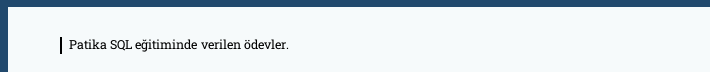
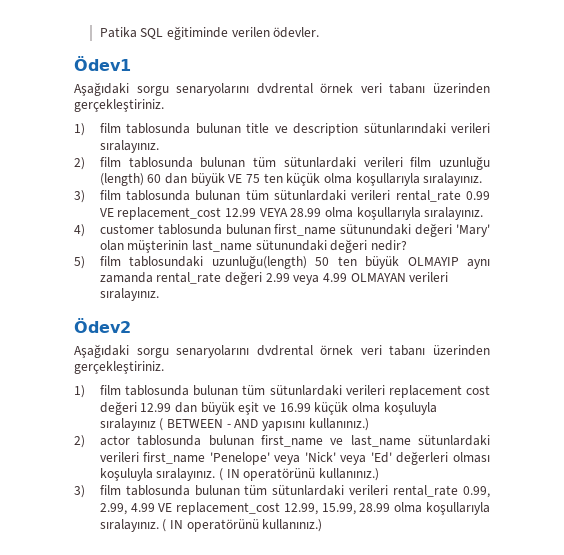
(290, 44) none -> [74,56,131,71] [74,82,490,96] [74,99,164,112] [74,123,491,136] [99,140,159,153] [74,156,491,170] [99,173,483,186] [74,190,490,203] [99,207,484,220] [74,223,490,237] [99,239,408,253] [74,255,491,269] [99,271,449,285] [99,288,159,301] [74,318,131,333] [74,344,490,358] [74,361,164,374] [74,385,491,398] [99,401,437,415] [99,418,369,431] [74,435,490,448] [99,451,491,465] [99,468,380,481] [74,485,491,498] [99,502,491,515] [99,519,323,532] // Ödev1 // Aşağıdaki sorgu senaryolarını dvdrental örnek veri tabanı üzerinden gerçekleştiriniz. // 1) film tablosunda bulunan title ve description sütunlarındaki verileri sıralayınız. // 2) film tablosunda bulunan tüm sütunlardaki verileri film uzunluğu (length) 60 dan büyük VE 75 ten küçük olma koşullarıyla sıralayınız. // 3) film tablosunda bulunan tüm sütunlardaki verileri rental_rate 0.99 VE replacement_cost 12.99 VEYA 28.99 olma koşullarıyla sıralayınız. // 4) customer tablosunda bulunan first_name sütunundaki değeri 'Mary' olan müşterinin last_name sütunundaki değeri nedir? // 5) film tablosundaki uzunluğu(length) 50 ten büyük OLMAYIP aynı zamanda rental_rate değeri 2.99 veya 4.99 OLMAYAN verileri sıralayınız. // Ödev2 // Aşağıdaki sorgu senaryolarını dvdrental örnek veri tabanı üzerinden gerçekleştiriniz. // 1) film tablosunda bulunan tüm sütunlardaki verileri replacement cost değeri 12.99 dan büyük eşit ve 16.99 küçük olma koşuluyla sıralayınız ( BETWEEN - AND yapısını kullanınız.) // 2) actor tablosunda bulunan first_name ve last_name sütunlardaki verileri first_name 'Penelope' veya 'Nick' veya 'Ed' değerleri olması koşuluyla sıralayınız. ( IN operatörünü kullanınız.) // 3) film tablosunda bulunan tüm sütunlardaki verileri rental_rate 0.99, 2.99, 4.99 VE replacement_cost 12.99, 15.99, 28.99 olma koşullarıyla sıralayınız. ( IN operatörünü kullanınız.)

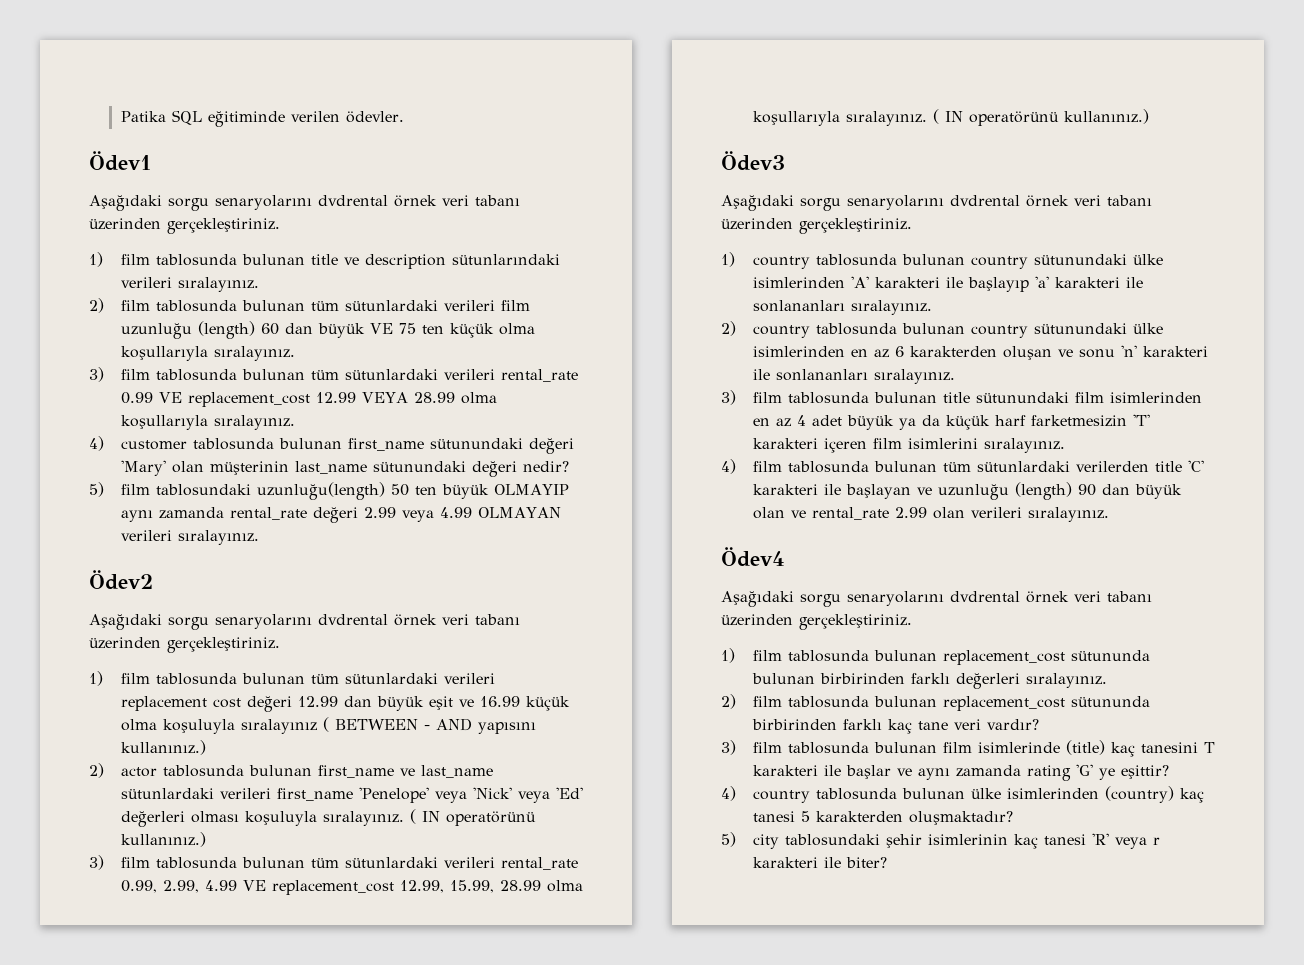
(323, 525) none -> [721,151,785,171] [721,195,1152,211] [721,218,912,234] [721,252,1163,269] [752,276,1143,292] [752,300,932,315] [721,321,1163,338] [752,345,1208,360] [752,369,955,384] [721,390,1202,405] [752,414,1150,430] [752,438,1065,453] [721,459,1204,474] [752,482,1182,500] [752,507,1109,522] [721,547,785,567] [721,591,1152,607] [721,614,912,630] [721,648,1150,665] [751,673,1107,689] [721,694,1150,711] [751,719,1039,734] [721,740,1215,757] [752,764,1169,781] [721,786,1204,803] [752,811,1013,825] [721,832,1160,849] [752,857,887,868] // Ödev3 // Aşağıdaki sorgu senaryolarını dvdrental örnek veri tabanı üzerinden gerçekleştiriniz. // 1) country tablosunda bulunan country sütunundaki ülke isimlerinden 'A' karakteri ile başlayıp 'a' karakteri ile sonlananları sıralayınız. // 2) country tablosunda bulunan country sütunundaki ülke isimlerinden en az 6 karakterden oluşan ve sonu 'n' karakteri ile sonlananları sıralayınız. // 3) film tablosunda bulunan title sütunundaki film isimlerinden en az 4 adet büyük ya da küçük harf farketmesizin 'T' karakteri içeren film isimlerini sıralayınız. // 4) film tablosunda bulunan tüm sütunlardaki verilerden title 'C' karakteri ile başlayan ve uzunluğu (length) 90 dan büyük olan ve rental_rate 2.99 olan verileri sıralayınız. // Ödev4 // Aşağıdaki sorgu senaryolarını dvdrental örnek veri tabanı üzerinden gerçekleştiriniz. // 1) film tablosunda bulunan replacement_cost sütununda bulunan birbirinden farklı değerleri sıralayınız. // 2) film tablosunda bulunan replacement_cost sütununda birbirinden farklı kaç tane veri vardır? // 3) film tablosunda bulunan film isimlerinde (title) kaç tanesini T karakteri ile başlar ve aynı zamanda rating 'G' ye eşittir? // 4) country tablosunda bulunan ülke isimlerinden (country) kaç tanesi 5 karakterden oluşmaktadır? // 5) city tablosundaki şehir isimlerinin kaç tanesi 'R' veya r karakteri ile biter?

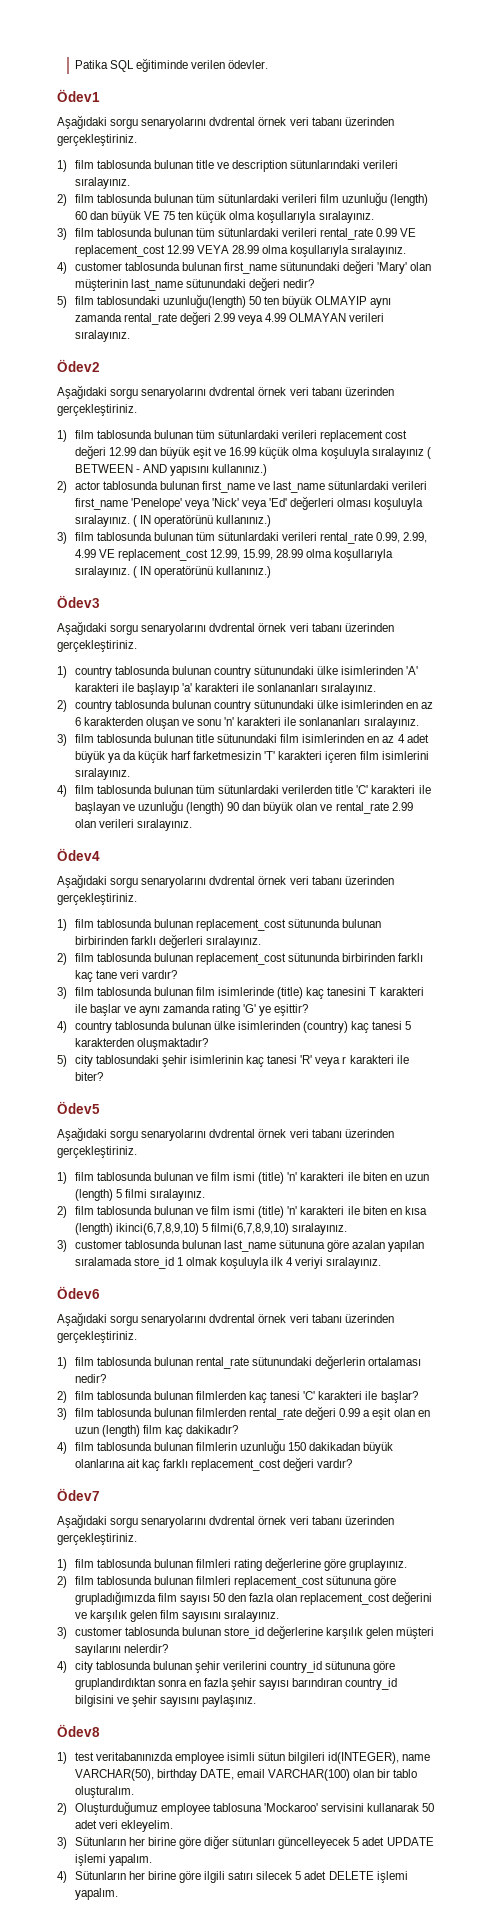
(887, 862) none -> [57,1101,100,1114] [57,1127,394,1141] [57,1146,137,1158] [57,1172,429,1184] [74,1189,205,1201] [57,1206,427,1218] [74,1223,348,1235] [57,1240,425,1252] [74,1257,382,1269] [57,1286,100,1299] [57,1312,394,1326] [57,1331,137,1343] [57,1355,422,1369] [74,1374,106,1383] [57,1391,418,1403] [57,1406,430,1420] [74,1425,239,1437] [57,1440,394,1454] [74,1457,353,1471] [57,1488,100,1501] [57,1514,394,1528] [57,1533,137,1545] [57,1557,408,1571] [57,1576,397,1588] [74,1591,433,1605] [74,1610,280,1622] [57,1625,435,1639] [74,1644,168,1656] [57,1661,396,1673] [74,1678,398,1690] [74,1695,257,1707] [57,1724,100,1737] [57,1752,431,1764] [74,1769,418,1781] [74,1786,134,1798] [57,1801,435,1815] [74,1820,173,1832] [57,1835,434,1849] [74,1854,152,1866] [57,1871,408,1883] [74,1888,118,1900] // Ödev5 // Aşağıdaki sorgu senaryolarını dvdrental örnek veri tabanı üzerinden gerçekleştiriniz. // 1) film tablosunda bulunan ve film ismi (title) 'n' karakteri ile biten en uzun (length) 5 filmi sıralayınız. // 2) film tablosunda bulunan ve film ismi (title) 'n' karakteri ile biten en kısa (length) ikinci(6,7,8,9,10) 5 filmi(6,7,8,9,10) sıralayınız. // 3) customer tablosunda bulunan last_name sütununa göre azalan yapılan sıralamada store_id 1 olmak koşuluyla ilk 4 veriyi sıralayınız. // Ödev6 // Aşağıdaki sorgu senaryolarını dvdrental örnek veri tabanı üzerinden gerçekleştiriniz. // 1) film tablosunda bulunan rental_rate sütunundaki değerlerin ortalaması nedir? // 2) film tablosunda bulunan filmlerden kaç tanesi 'C' karakteri ile başlar? // 3) film tablosunda bulunan filmlerden rental_rate değeri 0.99 a eşit olan en uzun (length) film kaç dakikadır? // 4) film tablosunda bulunan filmlerin uzunluğu 150 dakikadan büyük olanlarına ait kaç farklı replacement_cost değeri vardır? // Ödev7 // Aşağıdaki sorgu senaryolarını dvdrental örnek veri tabanı üzerinden gerçekleştiriniz. // 1) film tablosunda bulunan filmleri rating değerlerine göre gruplayınız. // 2) film tablosunda bulunan filmleri replacement_cost sütununa göre grupladığımızda film sayısı 50 den fazla olan replacement_cost değerini ve karşılık gelen film sayısını sıralayınız. // 3) customer tablosunda bulunan store_id değerlerine karşılık gelen müşteri sayılarını nelerdir? // 4) city tablosunda bulunan şehir verilerini country_id sütununa göre gruplandırdıktan sonra en fazla şehir sayısı barındıran country_id bilgisini ve şehir sayısını paylaşınız. // Ödev8 // 1) test veritabanınızda employee isimli sütun bilgileri id(INTEGER), name VARCHAR(50), birthday DATE, email VARCHAR(100) olan bir tablo oluşturalım. // 2) Oluşturduğumuz employee tablosuna 'Mockaroo' servisini kullanarak 50 adet veri ekleyelim. // 3) Sütunların her birine göre diğer sütunları güncelleyecek 5 adet UPDATE işlemi yapalım. // 4) Sütunların her birine göre ilgili satırı silecek 5 adet DELETE işlemi yapalım.

